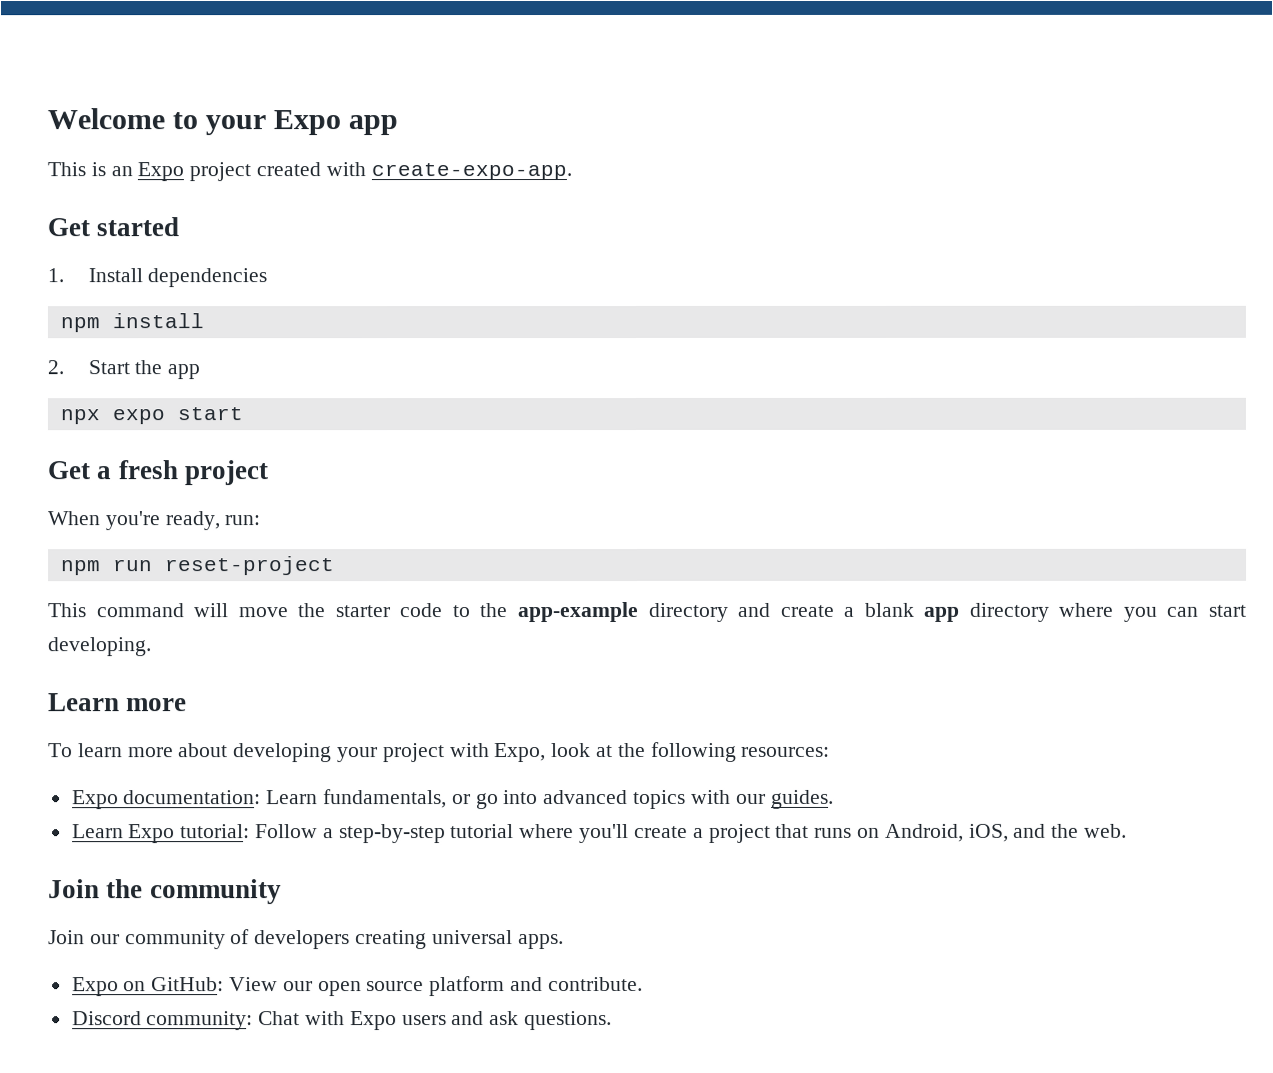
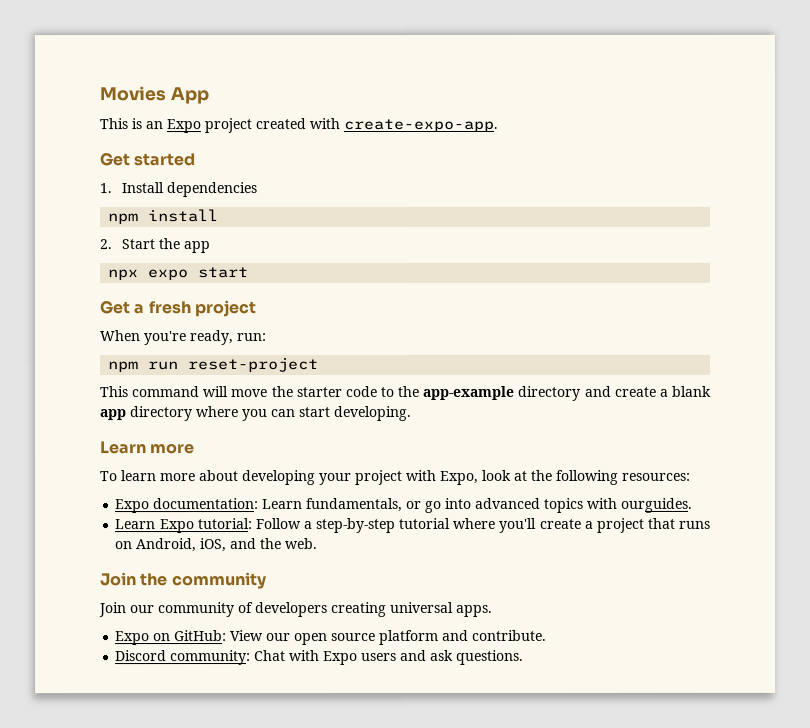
[47,108,399,136] Welcome to your Expo app -> [99,86,209,105] Movies App
[735,789,834,809] our guides. -> [621,497,694,513] ourguides.

